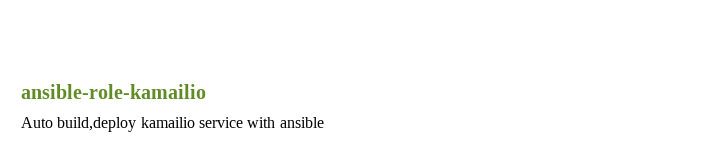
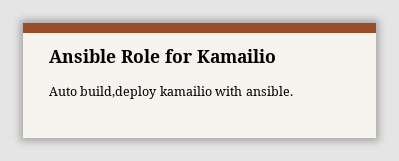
[21,84,206,99] ansible-role-kamailio -> [49,49,276,63] Ansible Role for Kamailio
[198,117,324,128] service with ansible -> [215,86,293,96] with ansible.

